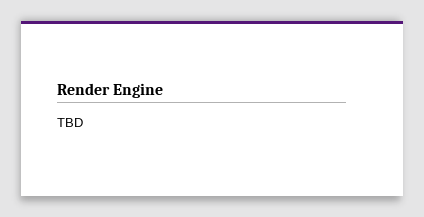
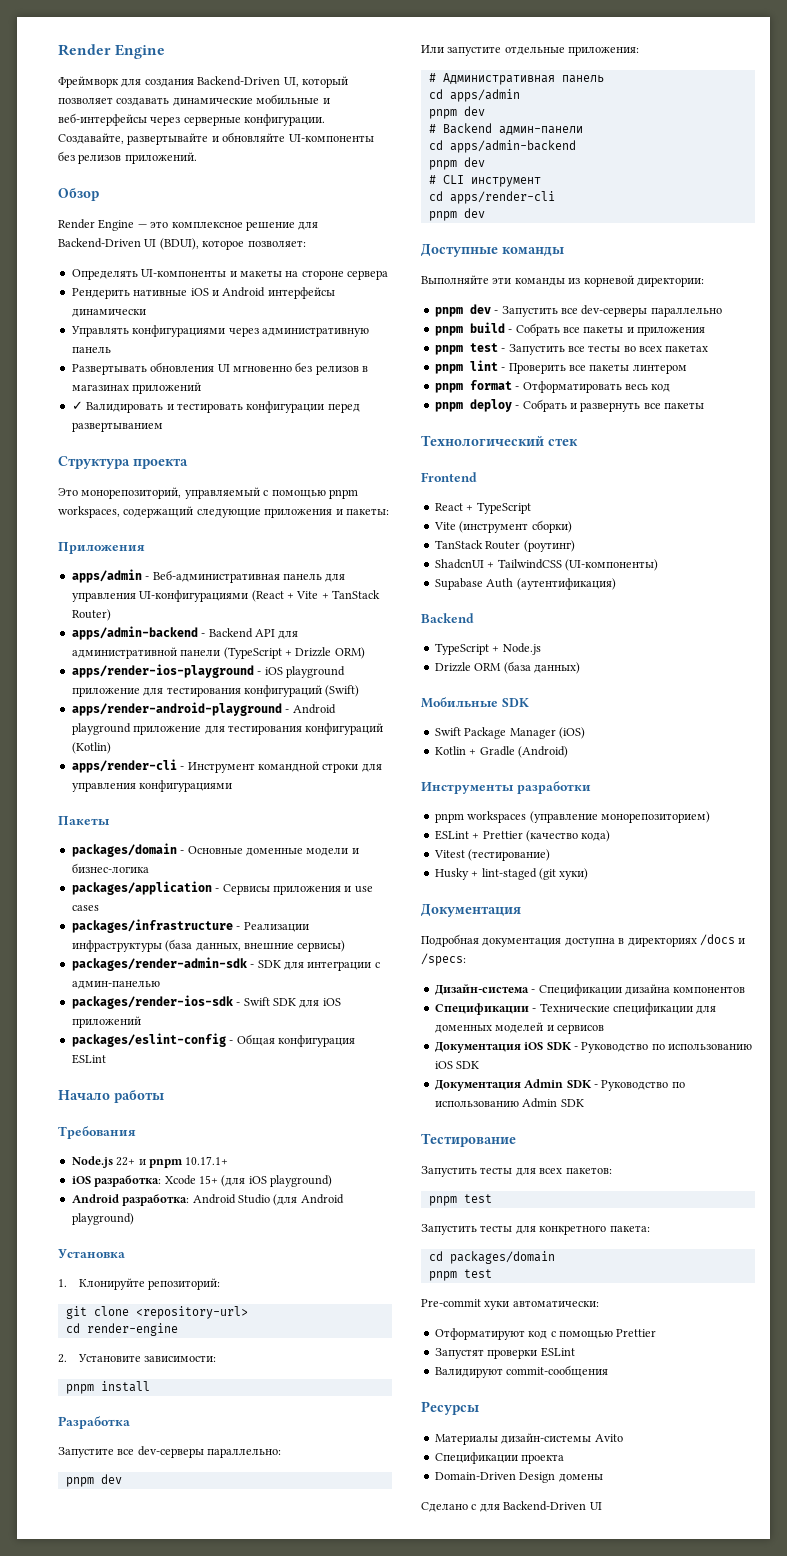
[57,118,83,127] TBD -> [58,76,348,88] [58,94,330,106] [58,113,326,126] [58,132,374,145] [58,151,197,164] [58,188,99,201] [58,219,319,231] [58,238,306,250] [71,269,388,280] [71,287,335,299] [71,309,146,317] [70,325,369,337] [71,347,111,353] [71,362,368,375] [71,382,202,394] [71,401,360,413] [71,422,163,432] [58,456,188,469] [58,487,358,499] [58,506,389,518] [58,542,145,554] [71,569,346,583] [71,590,380,602] [71,609,111,621] [71,626,299,640] [71,647,365,659] [71,664,345,678] [71,685,360,697] [71,702,336,716] [71,723,384,735] [71,742,111,754] [71,759,382,773] [71,780,233,792] [58,816,110,825] [71,843,359,857] [71,863,149,873] [71,881,373,895] [71,905,99,911] [71,919,309,933] [71,939,346,952] [71,957,380,971] [71,981,160,989] [71,995,341,1009] [71,1016,141,1028] [71,1033,355,1047] [71,1054,106,1064] [58,1090,164,1103] [58,1126,136,1139] [71,1156,229,1168] [71,1175,332,1187] [71,1194,344,1206] [71,1213,134,1225] [58,1249,125,1259] [58,1278,221,1290] [65,1306,248,1319] [65,1323,178,1336] [58,1354,217,1363] [65,1381,150,1394] [58,1416,130,1429] [58,1446,282,1458] [65,1474,122,1487] [421,45,640,56] [428,73,604,85] [428,89,520,102] [428,106,485,119] [428,123,583,135] [428,140,576,153] [428,157,485,170] [428,175,541,187] [428,191,555,204] [428,208,485,221] [421,244,564,257] [421,275,704,287] [434,304,722,317] [434,322,705,336] [434,343,709,355] [434,360,687,374] [434,380,671,393] [434,399,704,412] [421,435,578,446] [421,472,477,482] [434,502,531,514] [433,520,572,533] [434,540,575,552] [434,559,658,571] [434,578,616,590] [421,613,474,623] [434,643,541,655] [434,661,580,674] [421,697,529,708] [434,727,585,739] [434,746,568,758] [421,781,591,794] [434,811,710,823] [434,830,611,842] [433,849,551,861] [434,868,589,880] [421,904,521,917] [421,934,746,947] [421,953,466,966] [434,984,746,996] [434,1003,717,1015] [434,1022,604,1034] [434,1042,752,1053] [434,1061,480,1069] [434,1079,685,1091] [434,1098,584,1108] [421,1133,516,1147] [421,1166,612,1177] [428,1194,492,1206] [421,1224,650,1235] [428,1251,555,1264] [428,1269,492,1281] [421,1299,599,1310] [434,1328,657,1340] [434,1347,575,1359] [434,1365,609,1378] [421,1401,479,1415] [434,1433,623,1445] [434,1452,565,1464] [434,1472,603,1483] [421,1501,602,1512] Фреймворк для создания Backend-Driven UI, который позволяет создавать динамические мобильные и веб-интерфейсы через серверные конфигурации. Создавайте, развертывайте и обновляйте UI-компоненты без релизов приложений. // Обзор // Render Engine — это комплексное решение для Backend-Driven UI (BDUI), которое позволяет: // Определять UI-компоненты и макеты на стороне сервера // Рендерить нативные iOS и Android интерфейсы динамически // Управлять конфигурациями через административную панель // Развертывать обновления UI мгновенно без релизов в магазинах приложений // ✓ Валидировать и тестировать конфигурации перед развертыванием // Структура проекта // Это монорепозиторий, управляемый с помощью pnpm workspaces, содержащий следующие приложения и пакеты: // Приложения // apps/admin - Веб-административная панель для управления UI-конфигурациями (React + Vite + TanStack Router) // apps/admin-backend - Backend API для административной панели (TypeScript + Drizzle ORM) // apps/render-ios-playground - iOS playground приложение для тестирования конфигураций (Swift) // apps/render-android-playground - Android playground приложение для тестирования конфигураций (Kotlin) // apps/render-cli - Инструмент командной строки для управления конфигурациями // Пакеты // packages/domain - Основные доменные модели и бизнес-логика // packages/application - Сервисы приложения и use cases // packages/infrastructure - Реализации инфраструктуры (база данных, внешние сервисы) // packages/render-admin-sdk - SDK для интеграции с админ-панелью // packages/render-ios-sdk - Swift SDK для iOS приложений // packages/eslint-config - Общая конфигурация ESLint // Начало работы // Требования // Node.js 22+ и pnpm 10.17.1+ // iOS разработка: Xcode 15+ (для iOS playground) // Android разработка: Android Studio (для Android playground) // Установка // 1. Клонируйте репозиторий: // git clone <repository-url> // cd render-engine // 2. Установите зависимости: // pnpm install // Разработка // Запустите все dev-серверы параллельно: // pnpm dev // Или запустите отдельные приложения: // # Административная панель // cd apps/admin // pnpm dev // # Backend админ-панели // cd apps/admin-backend // pnpm dev // # CLI инструмент // cd apps/render-cli // pnpm dev // Доступные команды // Выполняйте эти команды из корневой директории: // pnpm dev - Запустить все dev-серверы параллельно // pnpm build - Собрать все пакеты и приложения // pnpm test - Запустить все тесты во всех пакетах // pnpm lint - Проверить все пакеты линтером // pnpm format - Отформатировать весь код // pnpm deploy - Собрать и развернуть все пакеты // Технологический стек // Frontend // React + TypeScript // Vite (инструмент сборки) // TanStack Router (роутинг) // ShadcnUI + TailwindCSS (UI-компоненты) // Supabase Auth (аутентификация) // Backend // TypeScript + Node.js // Drizzle ORM (база данных) // Мобильные SDK // Swift Package Manager (iOS) // Kotlin + Gradle (Android) // Инструменты разработки // pnpm workspaces (управление монорепозиторием) // ESLint + Prettier (качество кода) // Vitest (тестирование) // Husky + lint-staged (git хуки) // Документация // Подробная документация доступна в директориях /docs и /specs: // Дизайн-система - Спецификации дизайна компонентов // Спецификации - Технические спецификации для доменных моделей и сервисов // Документация iOS SDK - Руководство по использованию iOS SDK // Документация Admin SDK - Руководство по использованию Admin SDK // Тестирование // Запустить тесты для всех пакетов: // pnpm test // Запустить тесты для конкретного пакета: // cd packages/domain // pnpm test // Pre-commit хуки автоматически: // Отформатируют код с помощью Prettier // Запустят проверки ESLint // Валидируют commit-сообщения // Ресурсы // Материалы дизайн-системы Avito // Спецификации проекта // Domain-Driven Design домены // Сделано с для Backend-Driven UI

